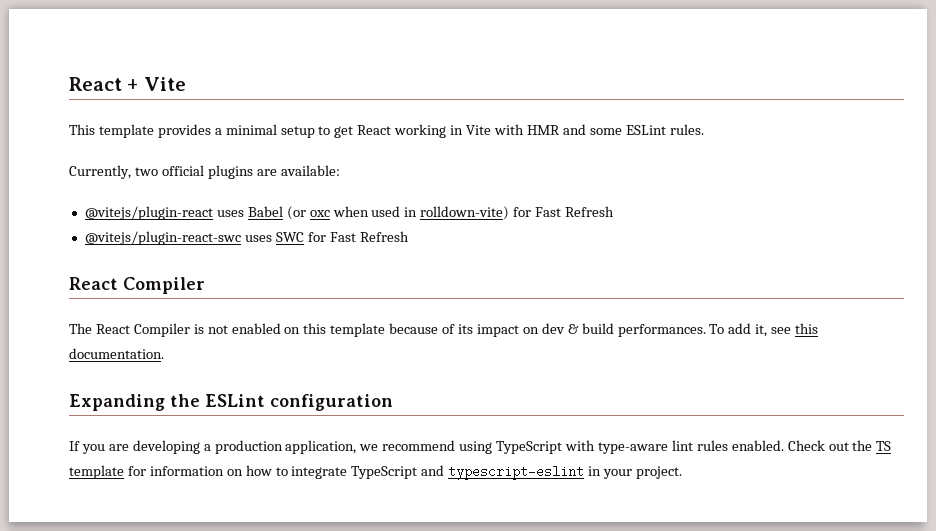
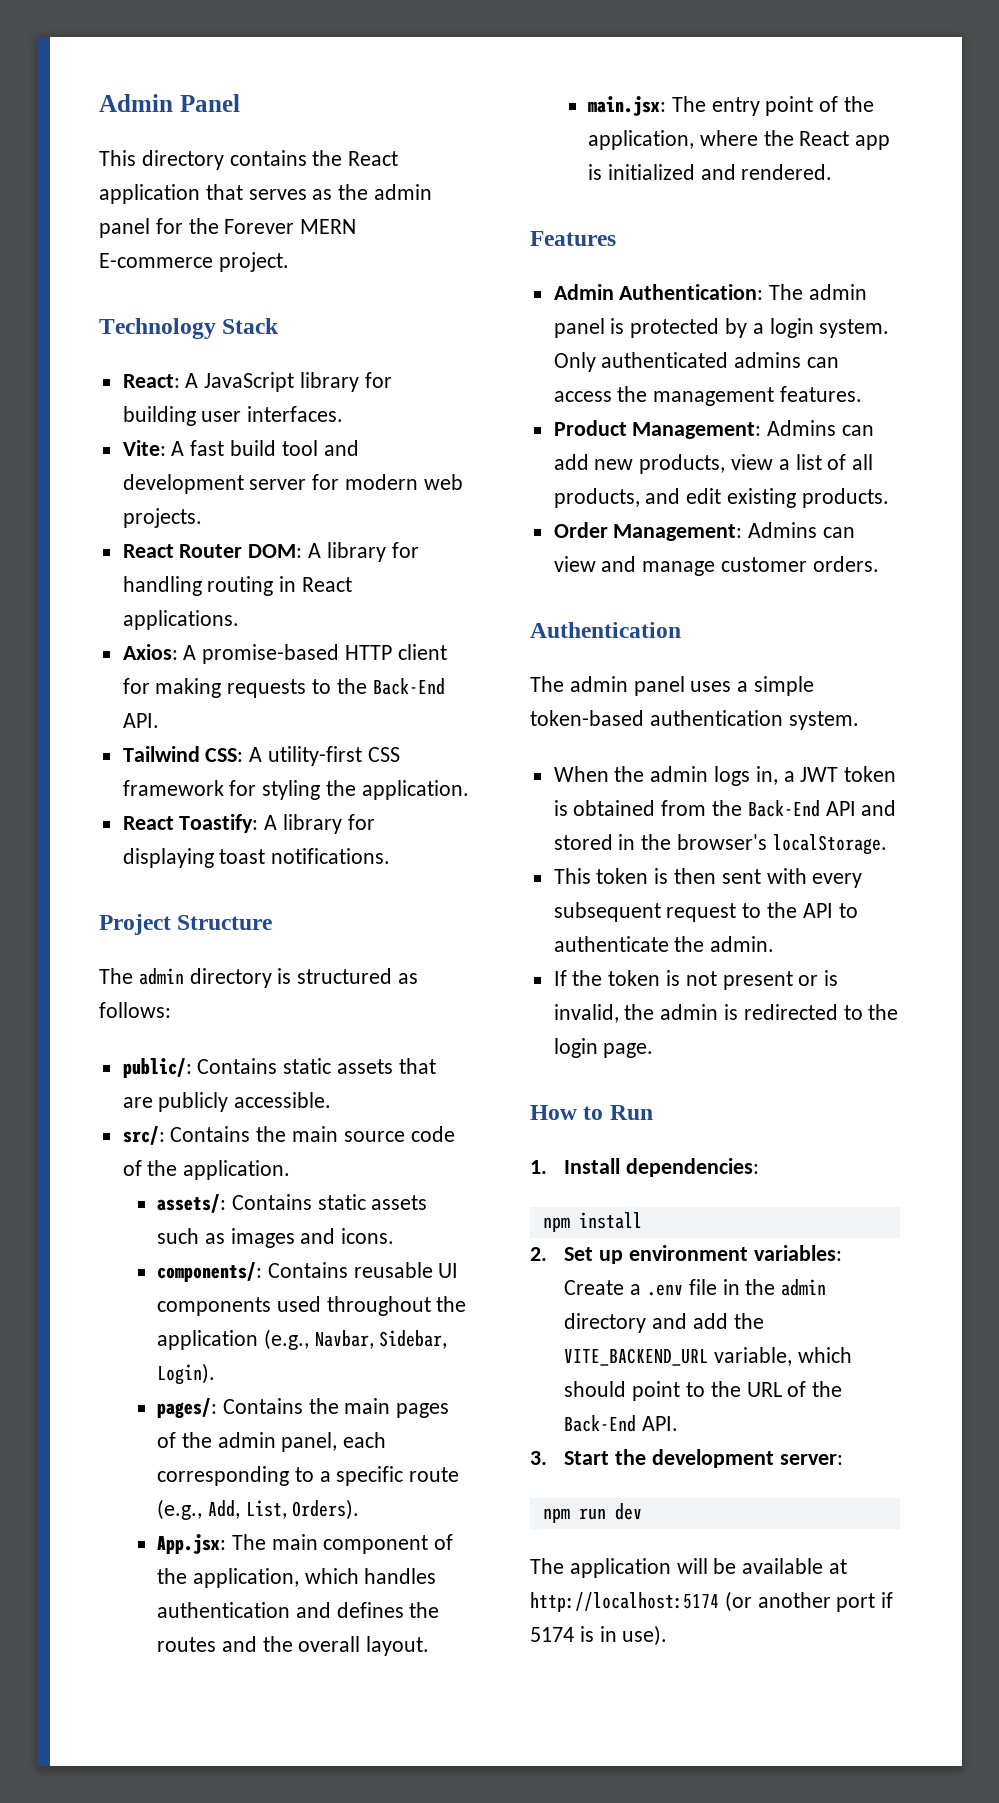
[69,77,186,91] [69,124,704,138] [69,165,340,179] [84,206,615,220] [84,231,409,245] [69,277,205,294] [69,323,819,337] [69,348,164,359] [69,394,393,411] [69,440,892,454] [69,465,682,480] React + Vite // This template provides a minimal setup to get React working in Vite with HMR and some ESLint rules. // Currently, two official plugins are available: // @vitejs/plugin-react uses Babel (or oxc when used in rolldown-vite) for Fast Refresh // @vitejs/plugin-react-swc uses SWC for Fast Refresh // React Compiler // The React Compiler is not enabled on this template because of its impact on dev & build performances. To add it, see this documentation. // Expanding the ESLint configuration // If you are developing a production application, we recommend using TypeScript with type-aware lint rules enabled. Check out the TS template for information on how to integrate TypeScript and typescript-eslint in your project. -> [99,94,240,112] [99,150,399,170] [99,184,433,204] [99,218,357,238] [99,252,289,272] [99,318,280,339] [122,372,392,392] [122,406,344,426] [122,440,359,456] [122,474,463,494] [122,508,202,528] [122,542,419,562] [122,576,353,596] [122,610,239,630] [122,644,447,664] [122,678,445,698] [122,713,159,728] [122,746,400,766] [122,780,469,800] [122,814,375,834] [122,848,391,868] [99,914,273,935] [99,968,419,988] [99,1002,171,1018] [122,1058,436,1078] [122,1092,332,1112] [122,1126,455,1145] [122,1160,291,1180] [156,1194,428,1213] [156,1228,395,1248] [156,1262,459,1282] [156,1296,467,1316] [156,1329,448,1350] [156,1363,215,1385] [156,1398,450,1418] [156,1432,387,1452] [156,1466,460,1486] [156,1499,360,1520] [156,1534,454,1554] [156,1568,437,1588] [156,1602,440,1618] [156,1636,430,1656] [587,96,874,116] [587,130,891,150] [587,164,833,180] [530,231,616,246] [553,284,868,300] [553,318,890,338] [553,352,840,372] [553,386,863,406] [553,420,875,439] [553,454,874,474] [553,488,889,508] [553,522,856,541] [553,556,879,576] [530,622,681,638] [530,676,815,696] [530,710,859,730] [553,766,897,786] [553,800,897,817] [553,834,887,855] [553,868,863,888] [553,902,858,922] [553,936,775,952] [553,970,839,990] [553,1004,899,1023] [553,1038,654,1058] [530,1105,653,1120] [530,1158,760,1177] [542,1212,642,1232] [530,1245,842,1264] [564,1279,827,1296] [564,1313,764,1333] [564,1347,852,1366] [564,1381,843,1401] [564,1415,679,1432] [530,1449,843,1468] [542,1503,642,1523] [530,1558,848,1578] [530,1591,894,1612] [530,1625,668,1646] Admin Panel // This directory contains the React application that serves as the admin panel for the Forever MERN E-commerce project. // Technology Stack // React: A JavaScript library for building user interfaces. // Vite: A fast build tool and development server for modern web projects. // React Router DOM: A library for handling routing in React applications. // Axios: A promise-based HTTP client for making requests to the Back-End API. // Tailwind CSS: A utility-first CSS framework for styling the application. // React Toastify: A library for displaying toast notifications. // Project Structure // The admin directory is structured as follows: // public/: Contains static assets that are publicly accessible. // src/: Contains the main source code of the application. // assets/: Contains static assets such as images and icons. // components/: Contains reusable UI components used throughout the application (e.g., Navbar, Sidebar, Login). // pages/: Contains the main pages of the admin panel, each corresponding to a specific route (e.g., Add, List, Orders). // App.jsx: The main component of the application, which handles authentication and defines the routes and the overall layout. // main.jsx: The entry point of the application, where the React app is initialized and rendered. // Features // Admin Authentication: The admin panel is protected by a login system. Only authenticated admins can access the management features. // Product Management: Admins can add new products, view a list of all products, and edit existing products. // Order Management: Admins can view and manage customer orders. // Authentication // The admin panel uses a simple token-based authentication system. // When the admin logs in, a JWT token is obtained from the Back-End API and stored in the browser's localStorage. // This token is then sent with every subsequent request to the API to authenticate the admin. // If the token is not present or is invalid, the admin is redirected to the login page. // How to Run // 1. Install dependencies: // npm install // 2. Set up environment variables: Create a .env file in the admin directory and add the VITE_BACKEND_URL variable, which should point to the URL of the Back-End API. // 3. Start the development server: // npm run dev // The application will be available at http://localhost:5174 (or another port if 5174 is in use).

